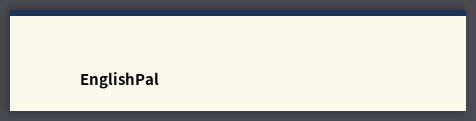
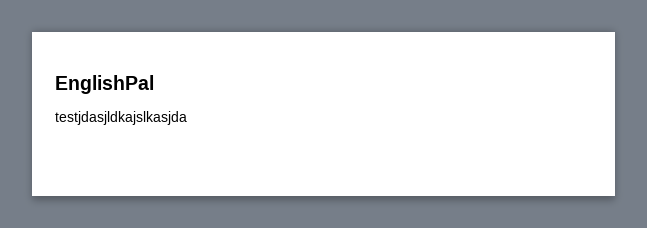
(159, 80) none -> [55,111,187,125] // testjdasjldkajslkasjda

